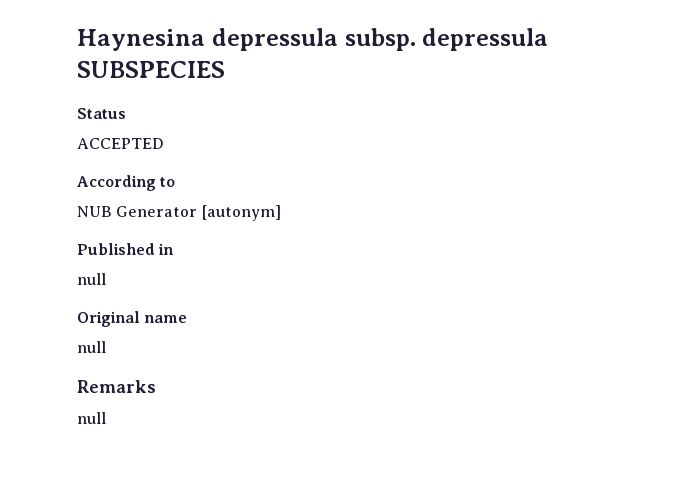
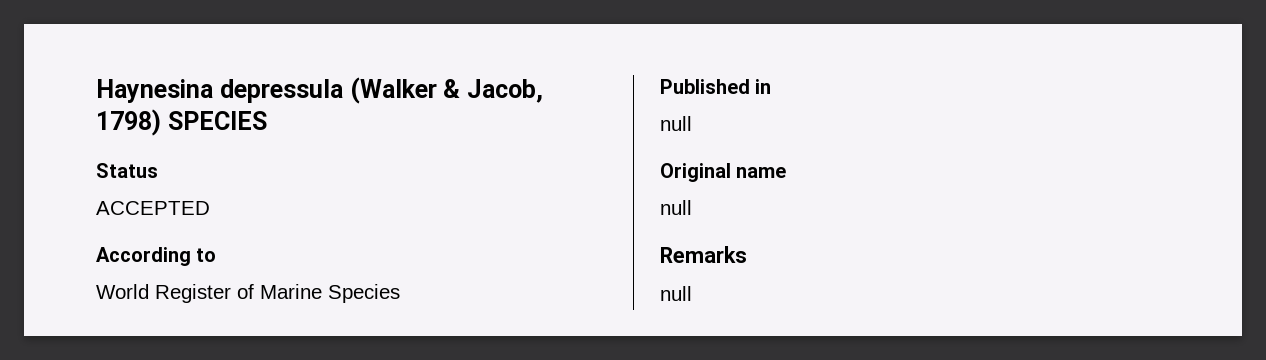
[344,28,549,51] [77,61,225,78] subsp. depressula SUBSPECIES -> [349,77,543,104] [96,109,267,136] (Walker & Jacob, 1798) SPECIES
[77,205,281,221] NUB Generator [autonym] -> [96,284,400,303] World Register of Marine Species

